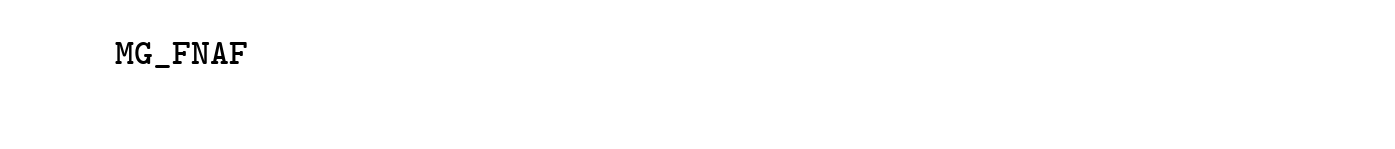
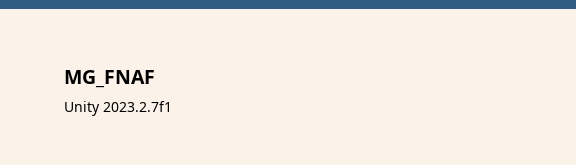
(248, 55) none -> [64,101,172,116] // Unity 2023.2.7f1

